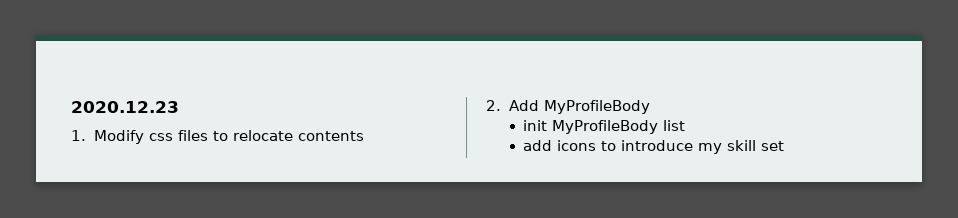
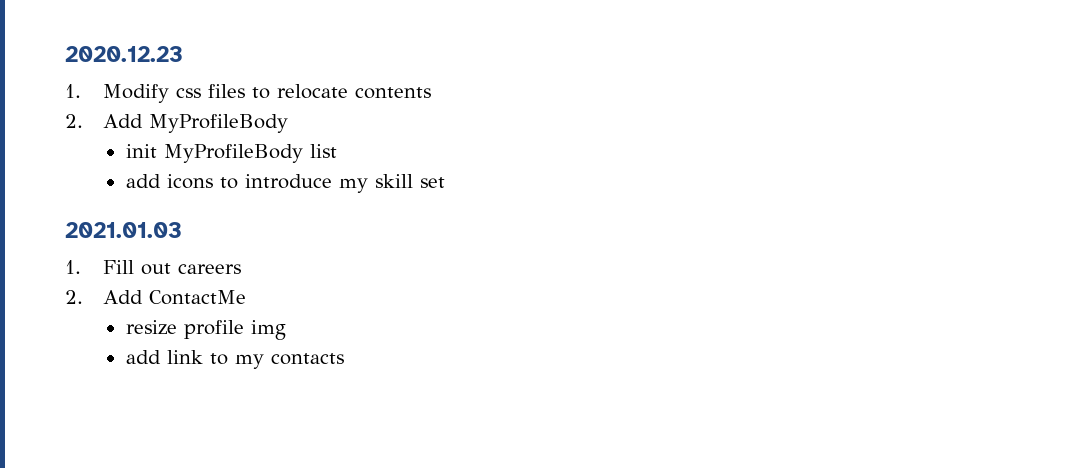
(785, 146) none -> [65,222,182,238] [65,260,242,275] [65,290,247,305] [125,320,286,340] [125,350,344,369] // 2021.01.03 // 1. Fill out careers // 2. Add ContactMe // resize profile img // add link to my contacts

